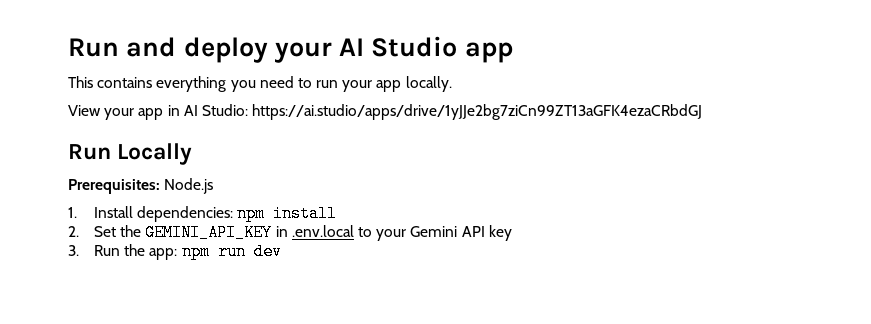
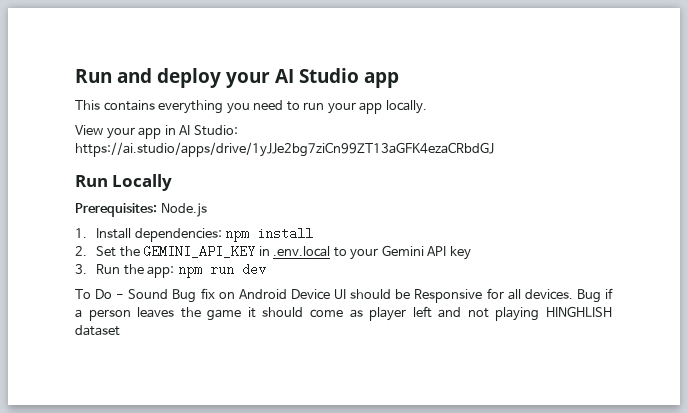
(282, 251) none -> [75,288,614,303] [75,306,612,321] [75,325,120,336] // To Do - Sound Bug fix on Android Device UI should be Responsive for all devices. Bug if a person leaves the game it should come as player left and not playing HINGHLISH dataset

